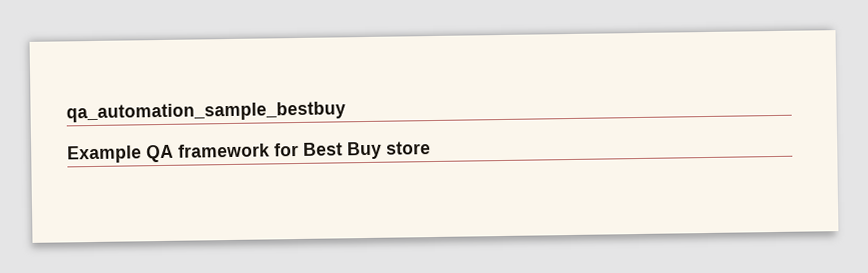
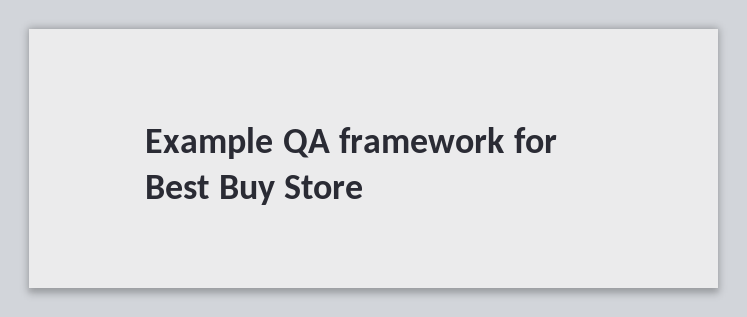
[66,101,346,123] qa_automation_sample_bestbuy // -> (145, 143) none
[386,141,431,155] store -> [284,175,364,199] Store

